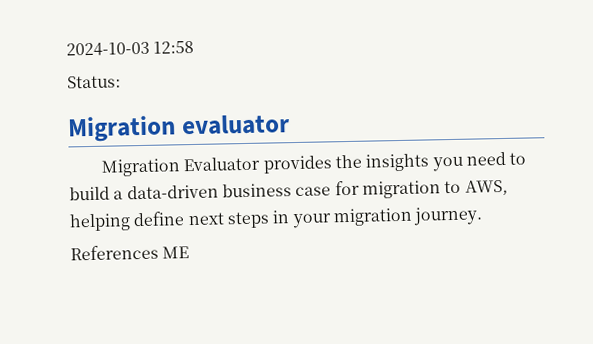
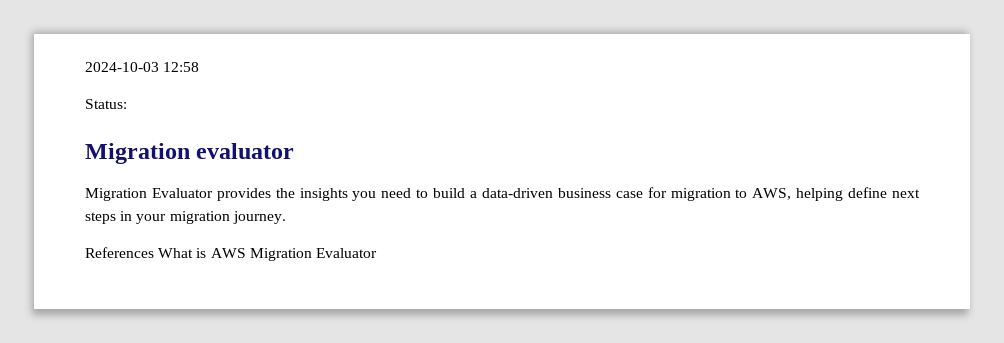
[162,246,190,259] ME -> [158,248,377,261] What is AWS Migration Evaluator

